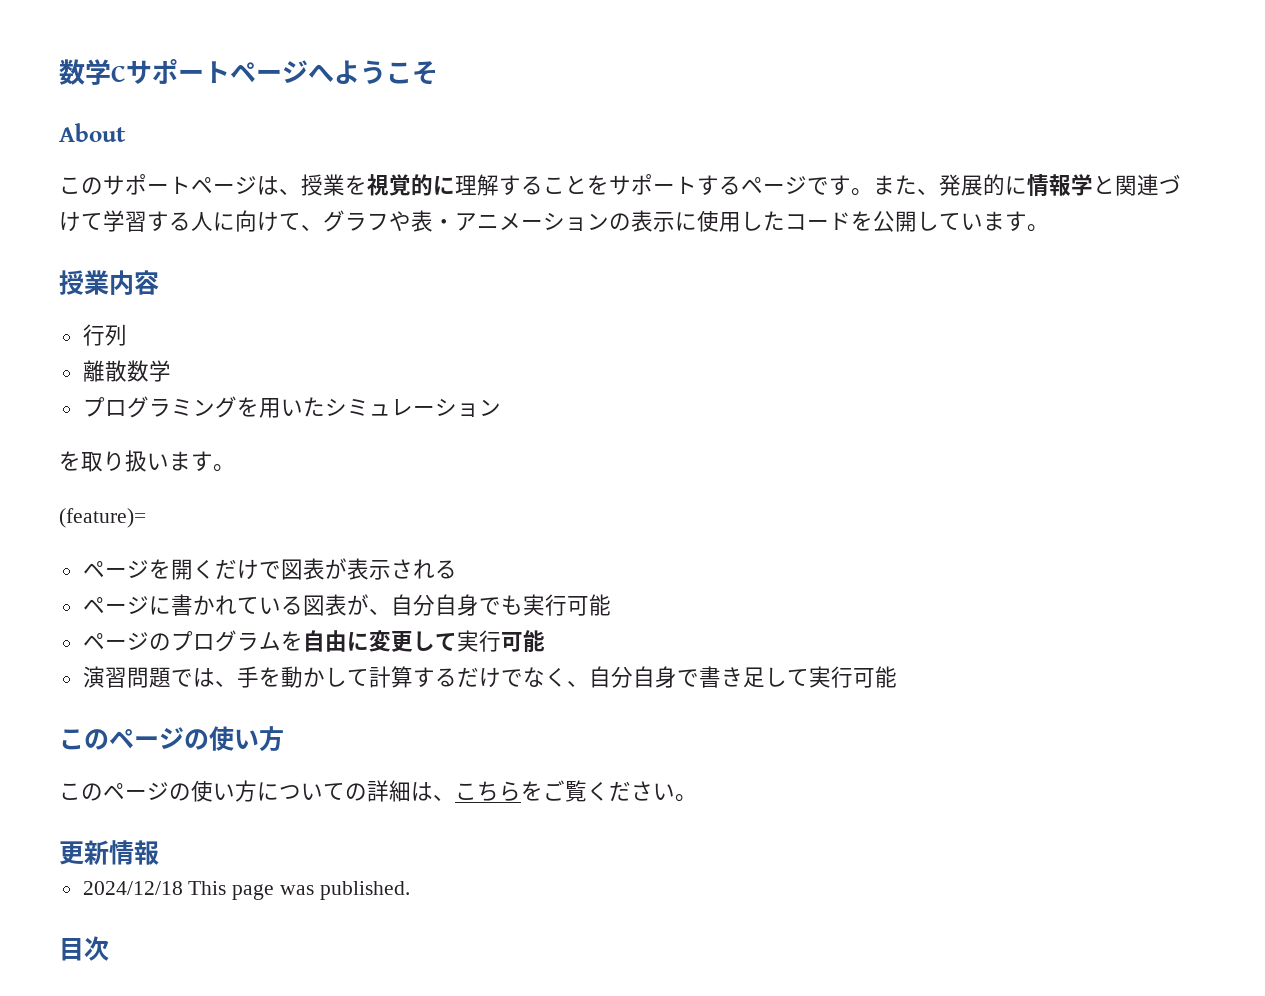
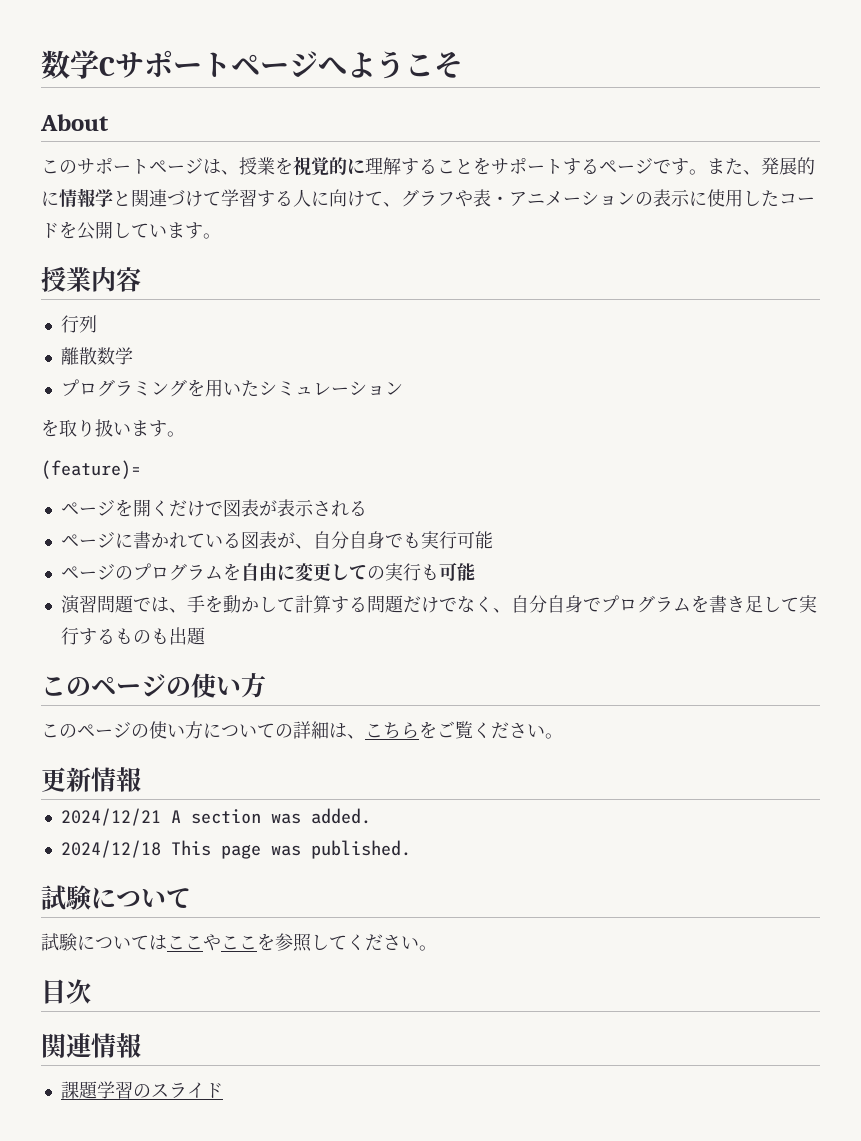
[456,630,501,652] 実行 -> [366,563,439,581] の実行も
(457, 677) none -> [366,595,404,613] 問題
(699, 678) none -> [600,595,709,613] プログラムを
[852,666,897,688] 可能 -> [78,627,206,645] するものも出題
(159, 852) none -> [60,808,371,826] // 2024/12/21 A section was added.
[59,936,109,961] 目次 -> [41,885,191,910] [41,933,437,952] [41,979,91,1004] [41,1033,141,1058] [60,1081,223,1099] 試験について // 試験についてはここやここを参照してください。 // 目次 // 関連情報 // 課題学習のスライド

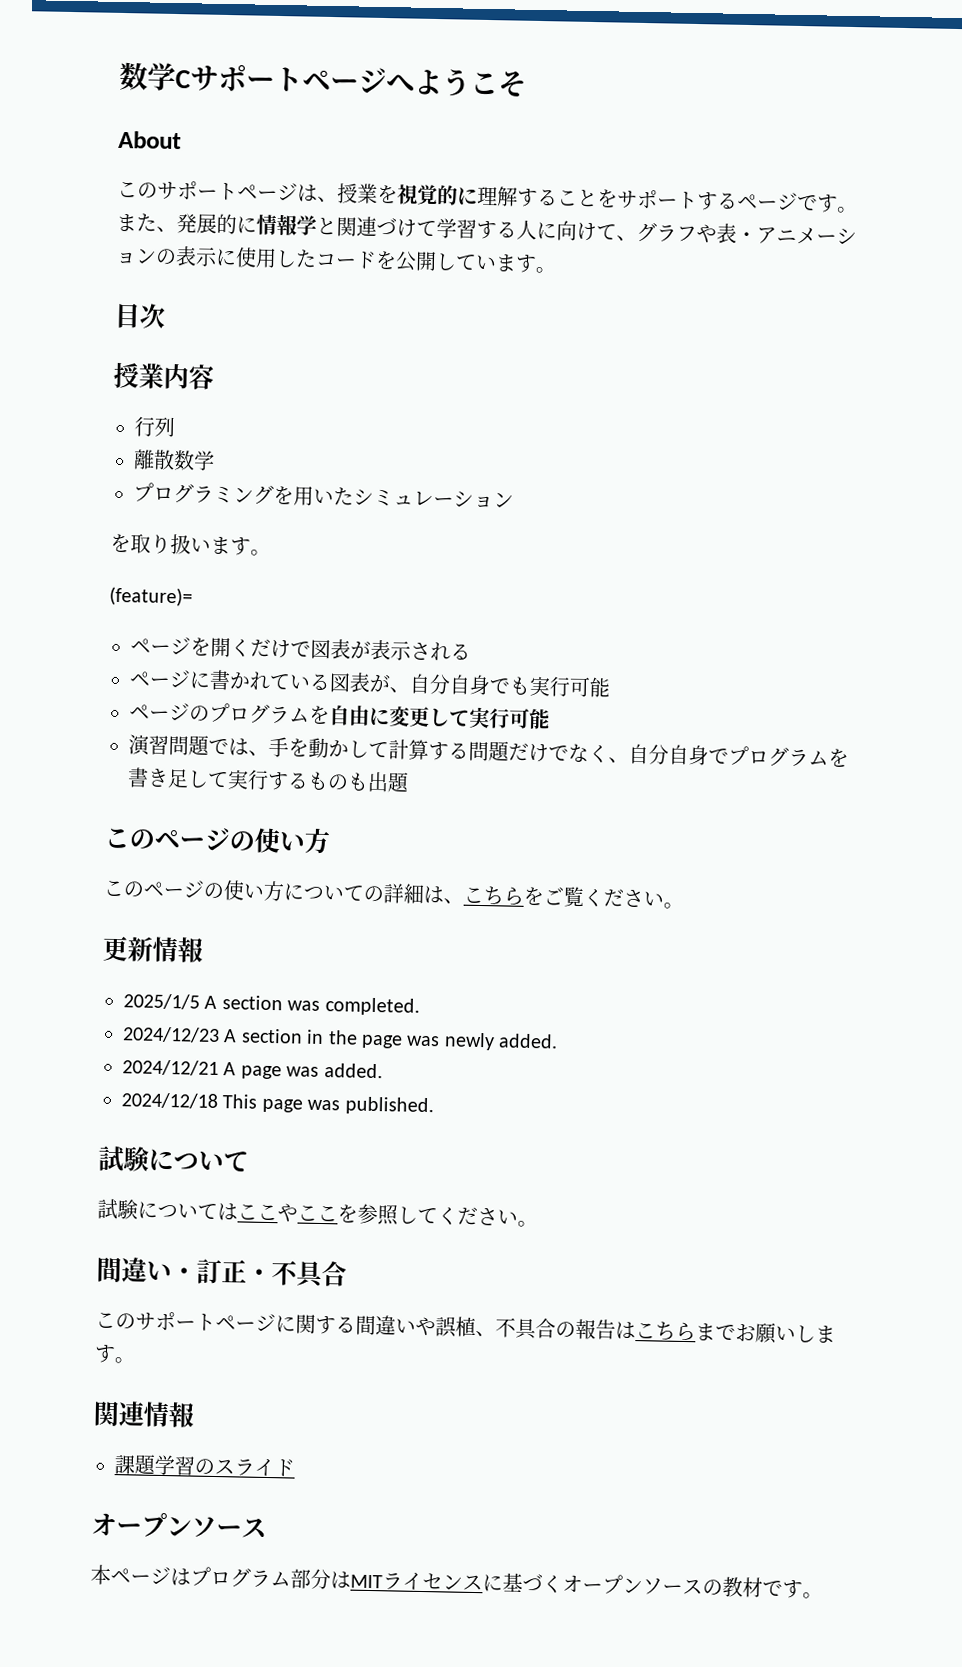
(221, 236) none -> [114,302,166,329] // 目次
[366,563,439,581] の実行も -> [469,706,510,729] 実行
(141, 779) none -> [123,993,420,1016] [122,1026,559,1051] // 2025/1/5 A section was completed. // 2024/12/23 A section in the page was newly added.
[190,809,261,824] section -> [240,1065,282,1080] page
[41,979,91,1004] 目次 -> [96,1256,347,1289] [95,1311,836,1344] [94,1344,135,1364] 間違い・訂正・不具合 // このサポートページに関する間違いや誤植、不具合の報告はこちらまでお願いします。
(223, 1091) none -> [91,1512,267,1539] [90,1564,823,1599] // オープンソース // 本ページはプログラム部分はMITライセンスに基づくオープンソースの教材です。

